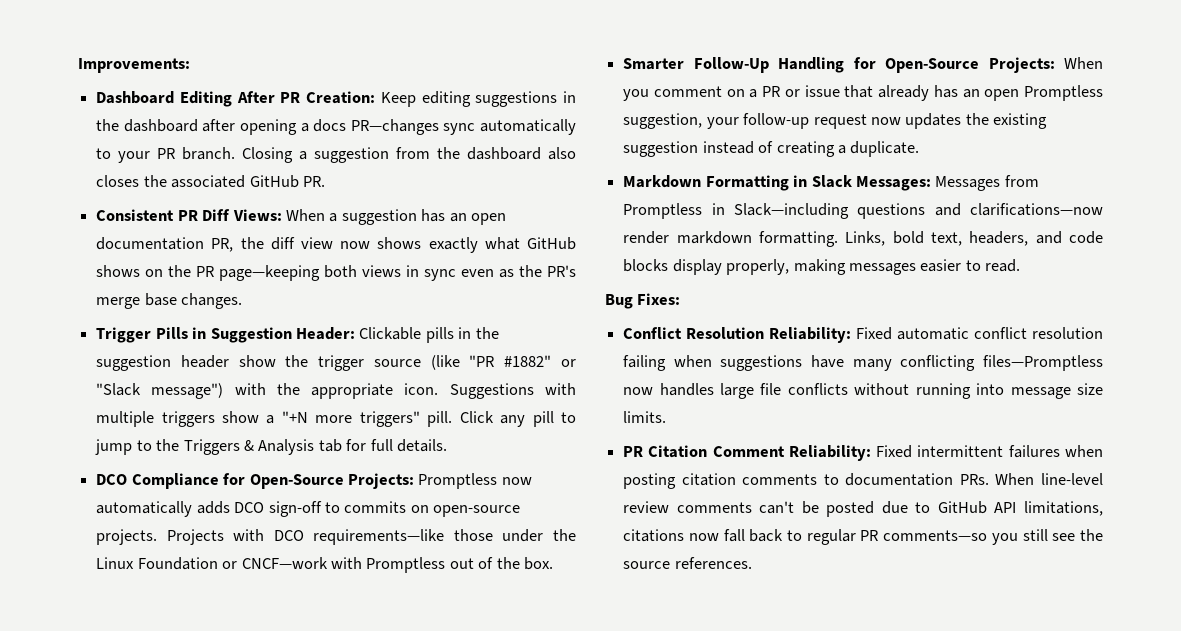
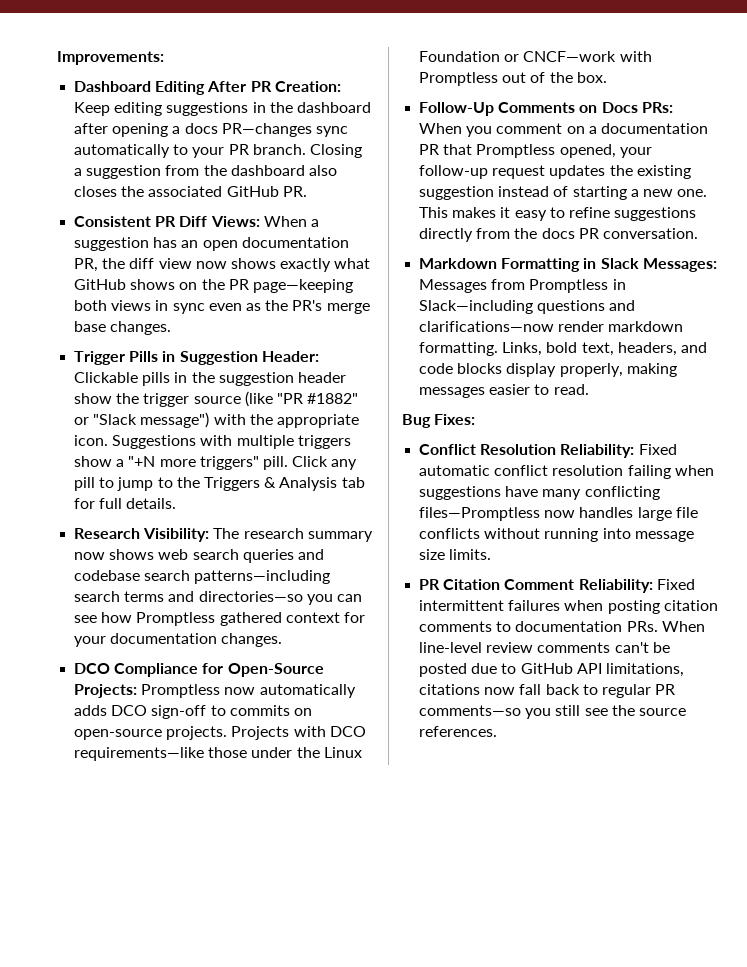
(448, 445) none -> [74,528,373,542] [74,549,324,563] [74,570,331,584] [74,591,362,605] [74,612,365,626] [74,633,283,647] // Research Visibility: The research summary now shows web search queries and codebase search patterns—including search terms and directories—so you can see how Promptless gathered context for your documentation changes.
[623,57,1055,73] Smarter Follow-Up Handling for Open-Source Projects: -> [419,102,673,116] Follow-Up Comments on Docs PRs:
[762,85,1103,101] [623,113,703,129] PR or issue that already has an open Promptless suggestion, -> [600,123,708,134] [419,144,616,158] documentation PR that Promptless opened,
[870,117,901,125] now -> (546, 172) none
[776,141,920,157] creating a duplicate. -> [572,186,708,200] [419,207,697,221] [419,228,698,242] starting a new one. This makes it easy to refine suggestions directly from the docs PR conversation.

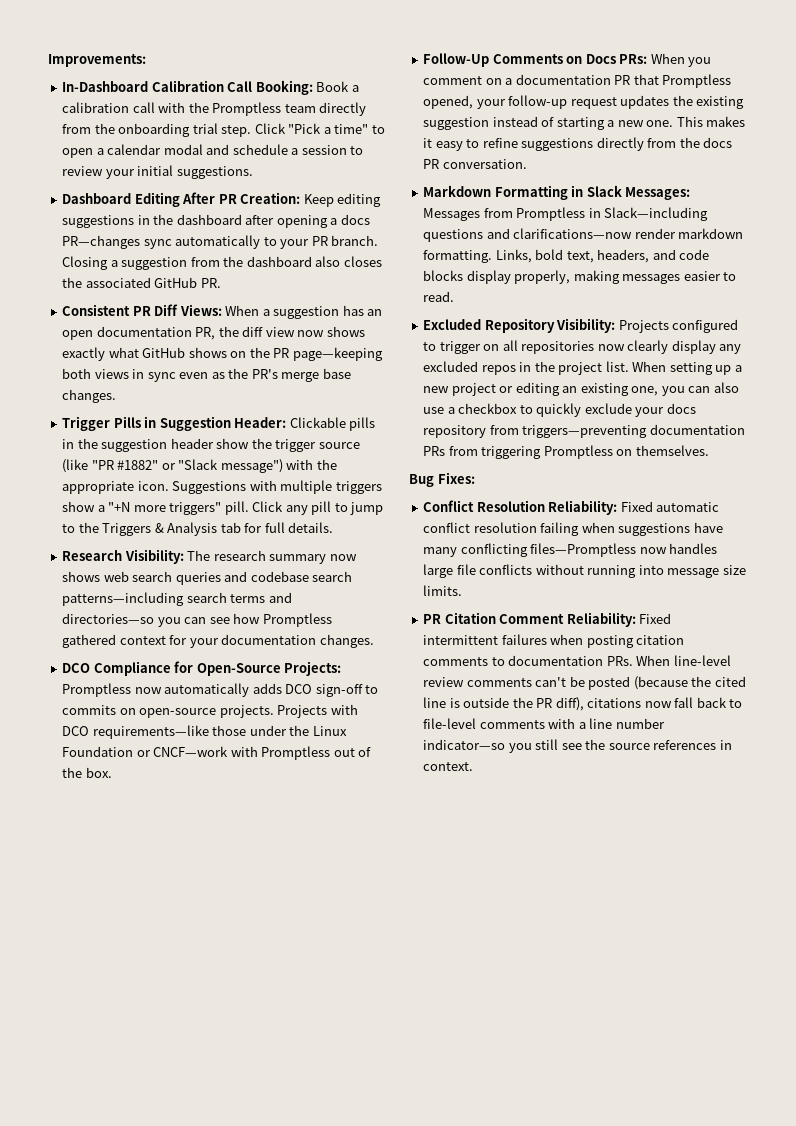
(164, 58) none -> [62,80,359,95] [62,102,367,116] [62,123,385,137] [62,144,364,158] [62,165,253,179] // In-Dashboard Calibration Call Booking: Book a calibration call with the Promptless team directly from the onboarding trial step. Click "Pick a time" to open a calendar modal and schedule a session to review your initial suggestions.
(589, 389) none -> [423,318,739,333] [423,340,742,354] [423,361,742,375] [423,382,739,396] [423,403,696,417] [423,424,745,438] [423,445,709,459] // Excluded Repository Visibility: Projects configured to trigger on all repositories now clearly display any excluded repos in the project list. When setting up a new project or editing an existing one, you can also use a checkbox to quickly exclude your docs repository from triggers—preventing documentation PRs from triggering Promptless on themselves.
[471,663,684,677] due to GitHub API limitations, -> [633,676,746,690] [423,697,584,711] (because the cited line is outside the PR diff),
[601,684,676,698] [419,705,522,716] regular PR comments—so -> [423,718,665,729] [423,739,506,750] file-level comments with a line number indicator—so
[419,726,498,737] references. -> [653,740,732,750] [423,762,474,771] references in context.

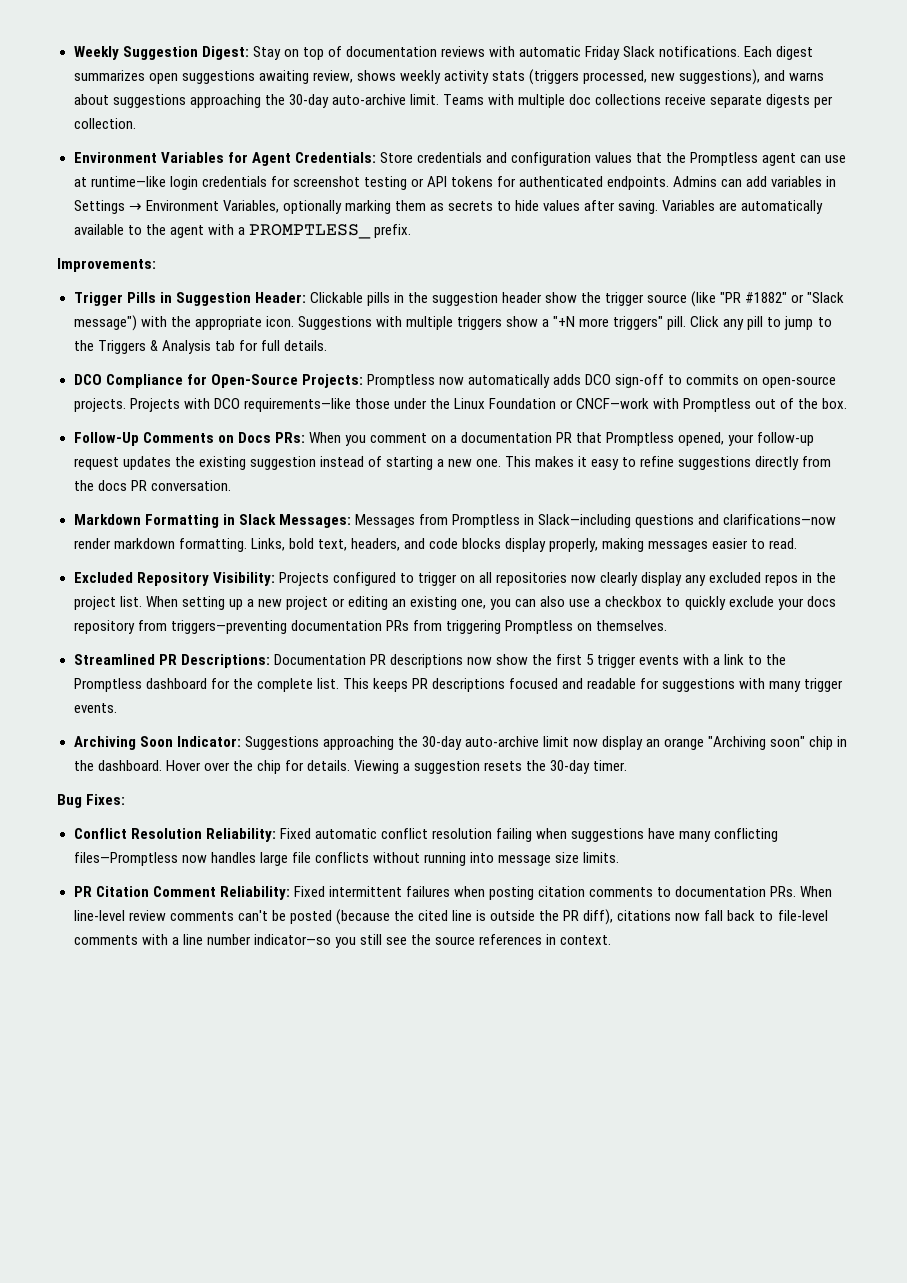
[48,54,146,67] [62,80,359,95] [62,102,367,116] [62,123,385,137] [62,144,364,158] [62,165,253,179] [62,192,382,207] [62,214,370,228] [62,235,379,249] [62,256,382,270] [62,277,221,288] [62,304,383,319] [62,326,365,340] [62,347,383,361] [62,368,351,382] [62,389,117,403] Improvements: // In-Dashboard Calibration Call Booking: Book a calibration call with the Promptless team directly from the onboarding trial step. Click "Pick a time" to open a calendar modal and schedule a session to review your initial suggestions. // Dashboard Editing After PR Creation: Keep editing suggestions in the dashboard after opening a docs PR—changes sync automatically to your PR branch. Closing a suggestion from the dashboard also closes the associated GitHub PR. // Consistent PR Diff Views: When a suggestion has an open documentation PR, the diff view now shows exactly what GitHub shows on the PR page—keeping both views in sync even as the PR's merge base changes. -> [73,46,814,60] [73,69,825,85] [73,94,834,108] [73,118,136,129] [73,152,847,166] [73,176,837,190] [73,200,824,214] [73,224,411,239] [57,258,156,272] Weekly Suggestion Digest: Stay on top of documentation reviews with automatic Friday Slack notifications. Each digest summarizes open suggestions awaiting review, shows weekly activity stats (triggers processed, new suggestions), and warns about suggestions approaching the 30-day auto-archive limit. Teams with multiple doc collections receive separate digests per collection. // Environment Variables for Agent Credentials: Store credentials and configuration values that the Promptless agent can use at runtime—like login credentials for screenshot testing or API tokens for authenticated endpoints. Admins can add variables in Settings → Environment Variables, optionally marking them as secrets to hide values after saving. Variables are automatically available to the agent with a PROMPTLESS_ prefix. // Improvements:
[62,549,357,564] [62,571,353,585] [62,592,292,606] [62,613,332,627] [62,634,374,648] // Research Visibility: The research summary now shows web search queries and codebase search patterns—including search terms and directories—so you can see how Promptless gathered context for your documentation changes. -> (327, 345) none
(709, 450) none -> [73,654,787,668] [73,678,844,692] [73,703,117,713] [73,736,848,750] [73,760,628,774] // Streamlined PR Descriptions: Documentation PR descriptions now show the first 5 trigger events with a link to the Promptless dashboard for the complete list. This keeps PR descriptions focused and readable for suggestions with many trigger events. // Archiving Soon Indicator: Suggestions approaching the 30-day auto-archive limit now display an orange "Archiving soon" chip in the dashboard. Hover over the chip for details. Viewing a suggestion resets the 30-day timer.

